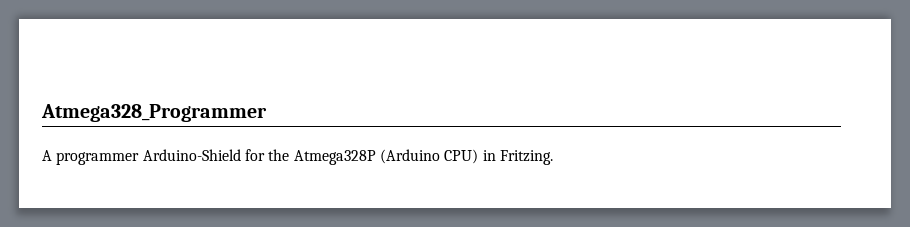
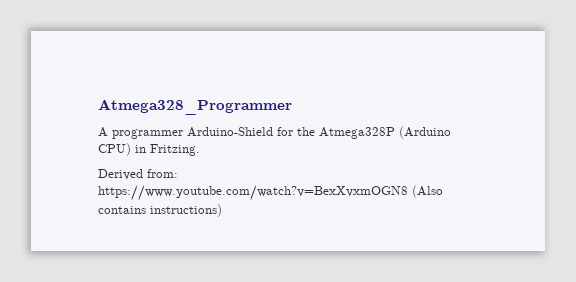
(553, 157) none -> [98,169,178,180] [98,185,443,201] [98,204,222,217] // Derived from: https://www.youtube.com/watch?v=BexXvxmOGN8 (Also contains instructions)

